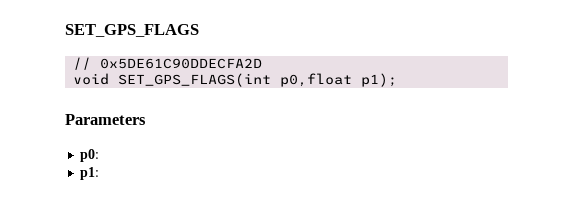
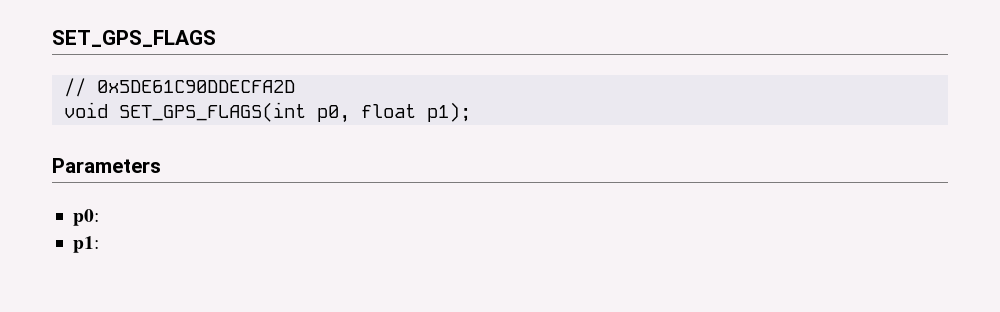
[280,73,353,87] p0,float -> [316,104,416,123] p0, float

